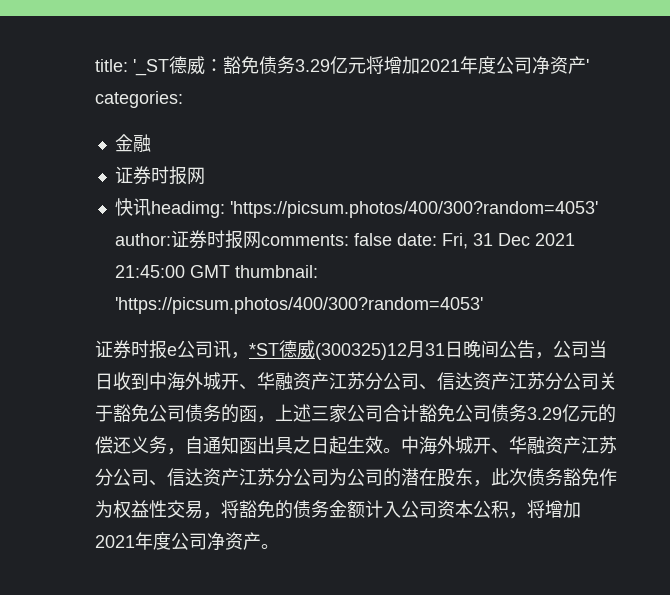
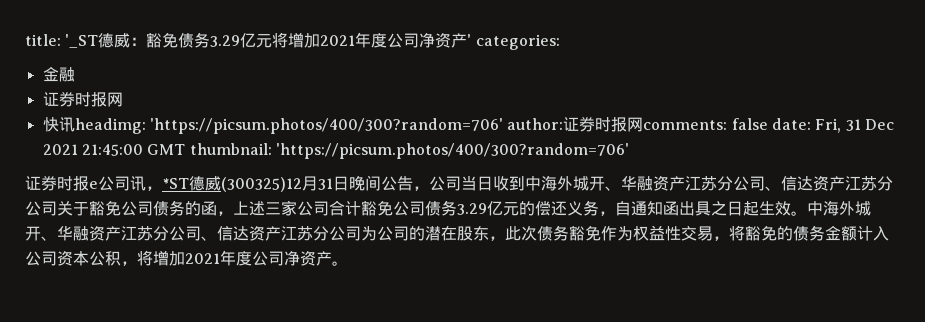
[229,201,598,218] 'https://picsum.photos/400/300?random=4053' -> [149,118,503,134] 'https://picsum.photos/400/300?random=706'
[114,297,483,314] 'https://picsum.photos/400/300?random=4053' -> [275,143,629,159] 'https://picsum.photos/400/300?random=706'

